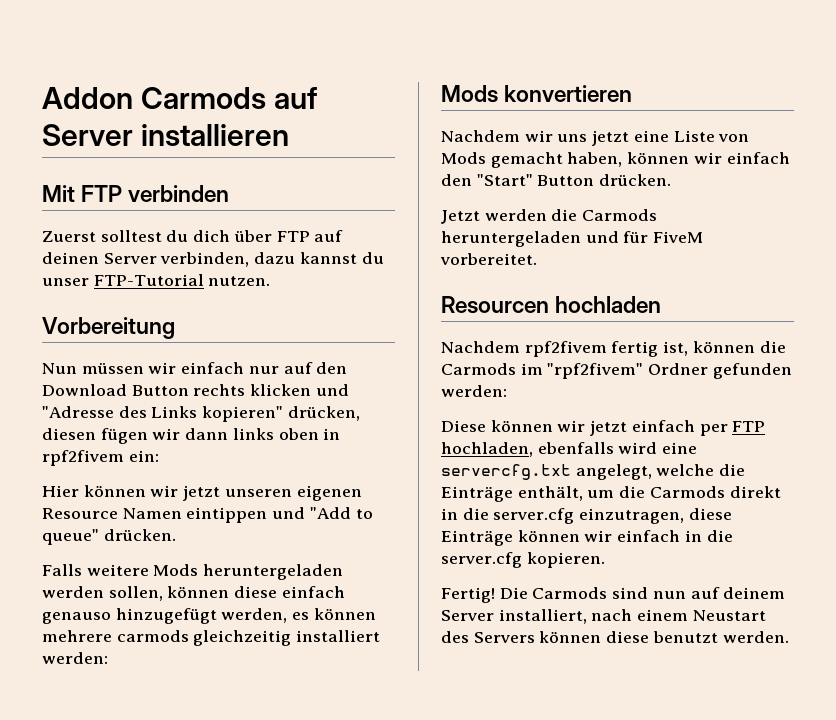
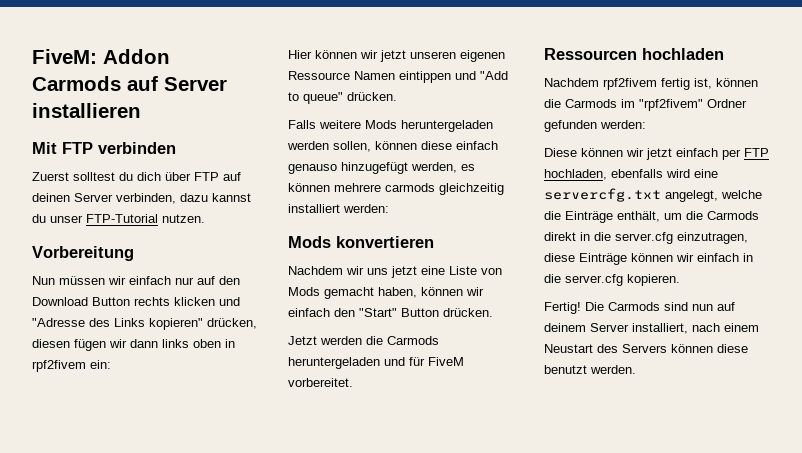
(42, 98) none -> [32,49,97,64] FiveM:
[42,508,118,519] Resource -> [288,71,350,80] Ressource
[441,296,549,314] Resourcen -> [544,48,637,60] Ressourcen

